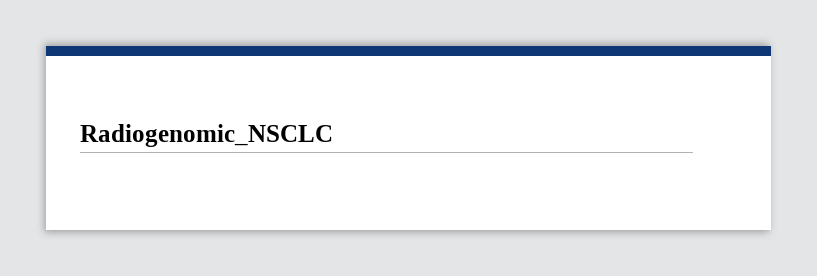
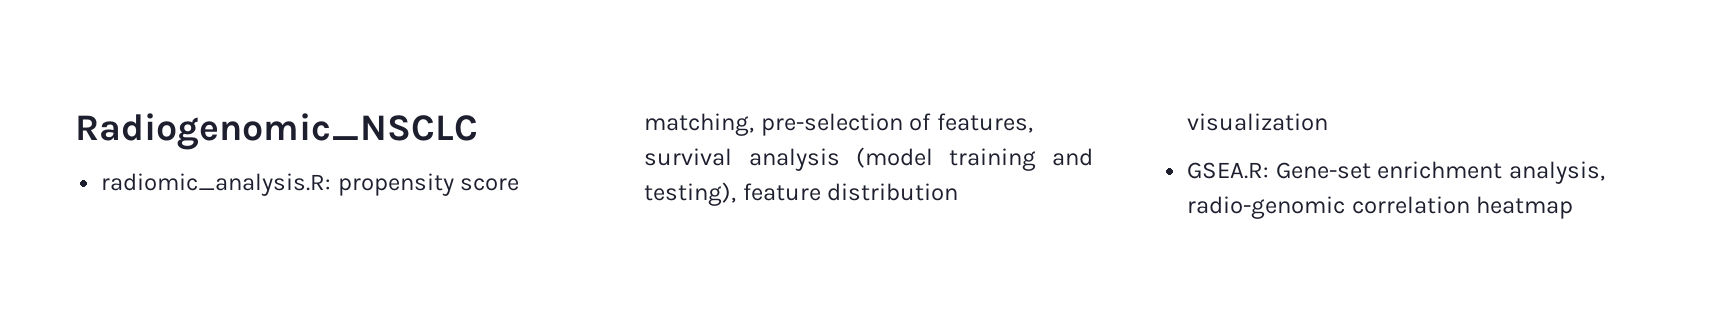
(333, 135) none -> [101,173,520,196] [644,113,1033,136] [644,147,1093,171] [644,182,959,206] [1187,113,1329,131] [1187,161,1605,184] [1187,196,1574,219] // radiomic_analysis.R: propensity score matching, pre-selection of features, survival analysis (model training and testing), feature distribution visualization // GSEA.R: Gene-set enrichment analysis, radio-genomic correlation heatmap

